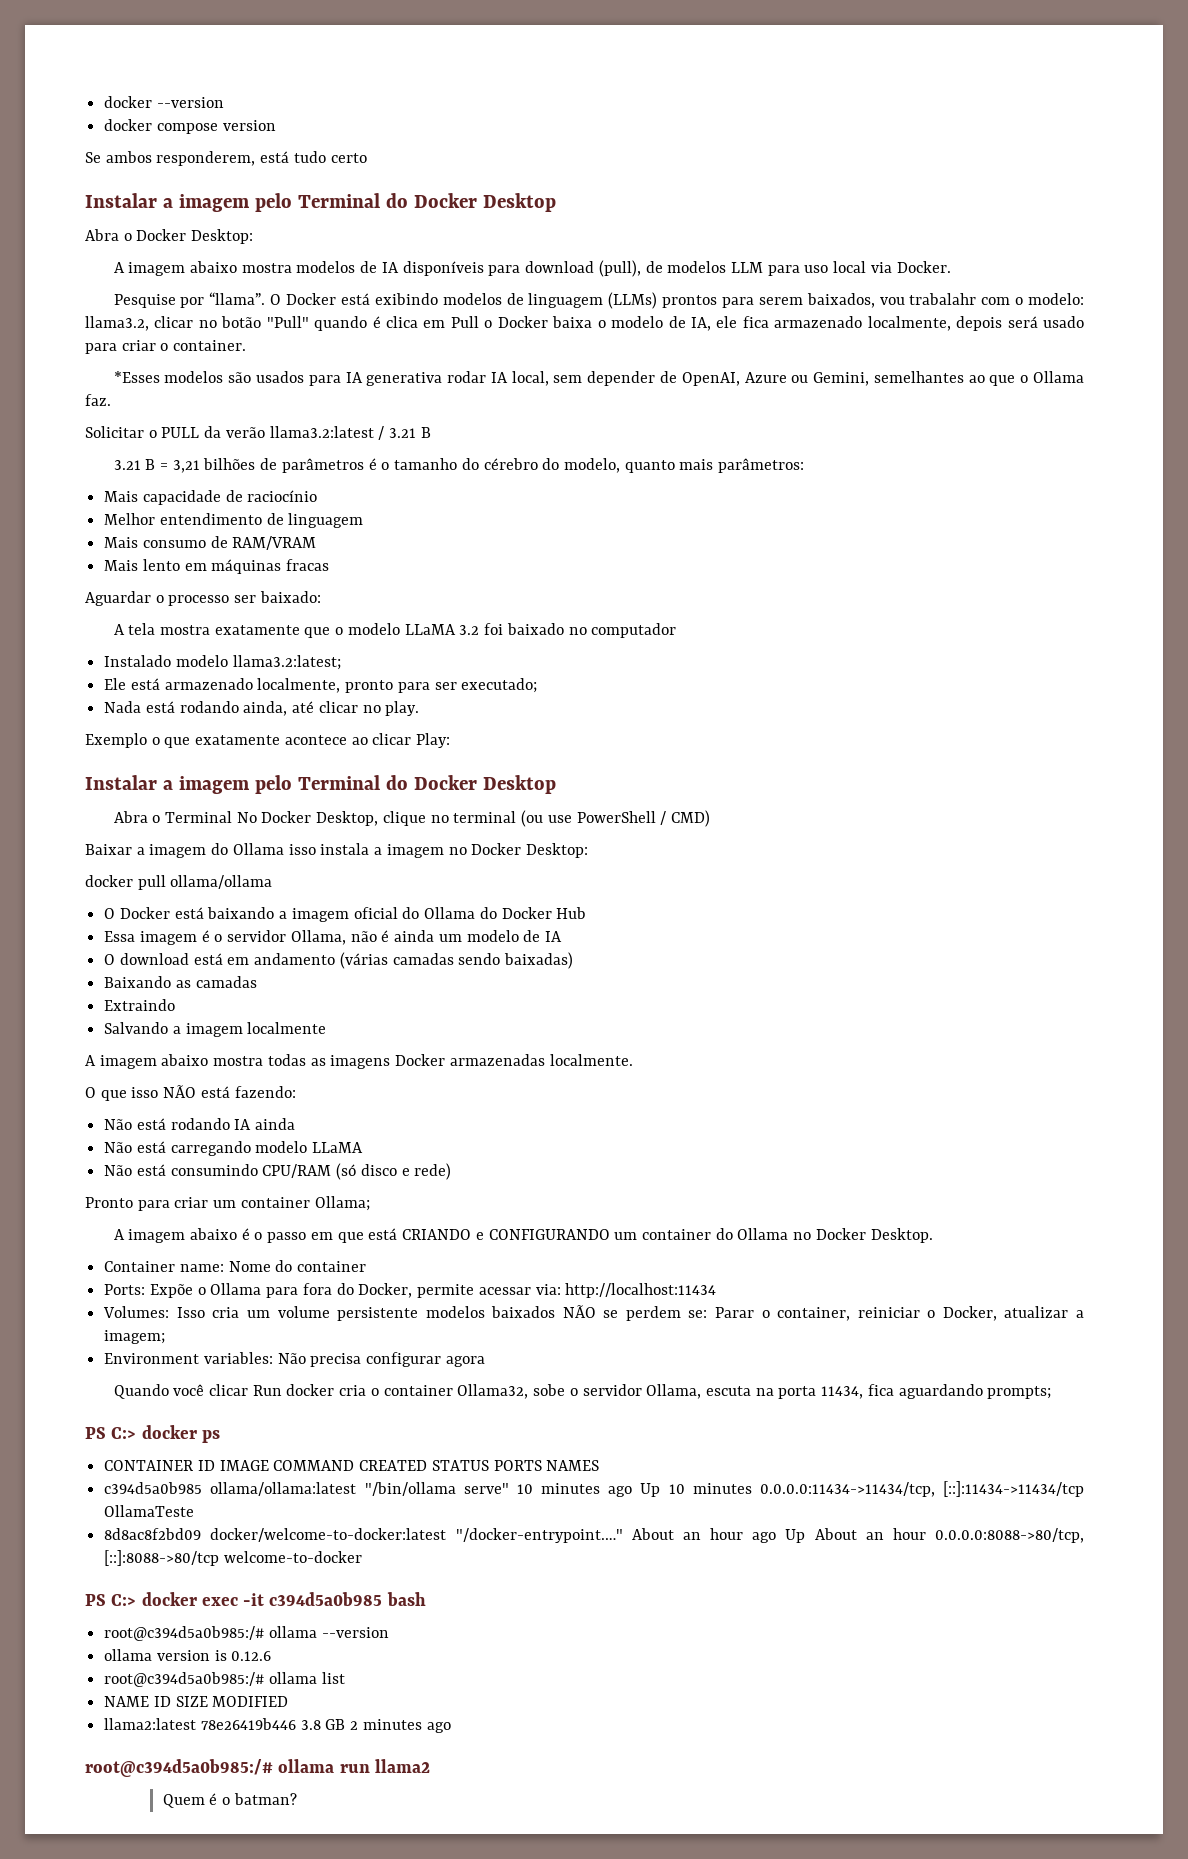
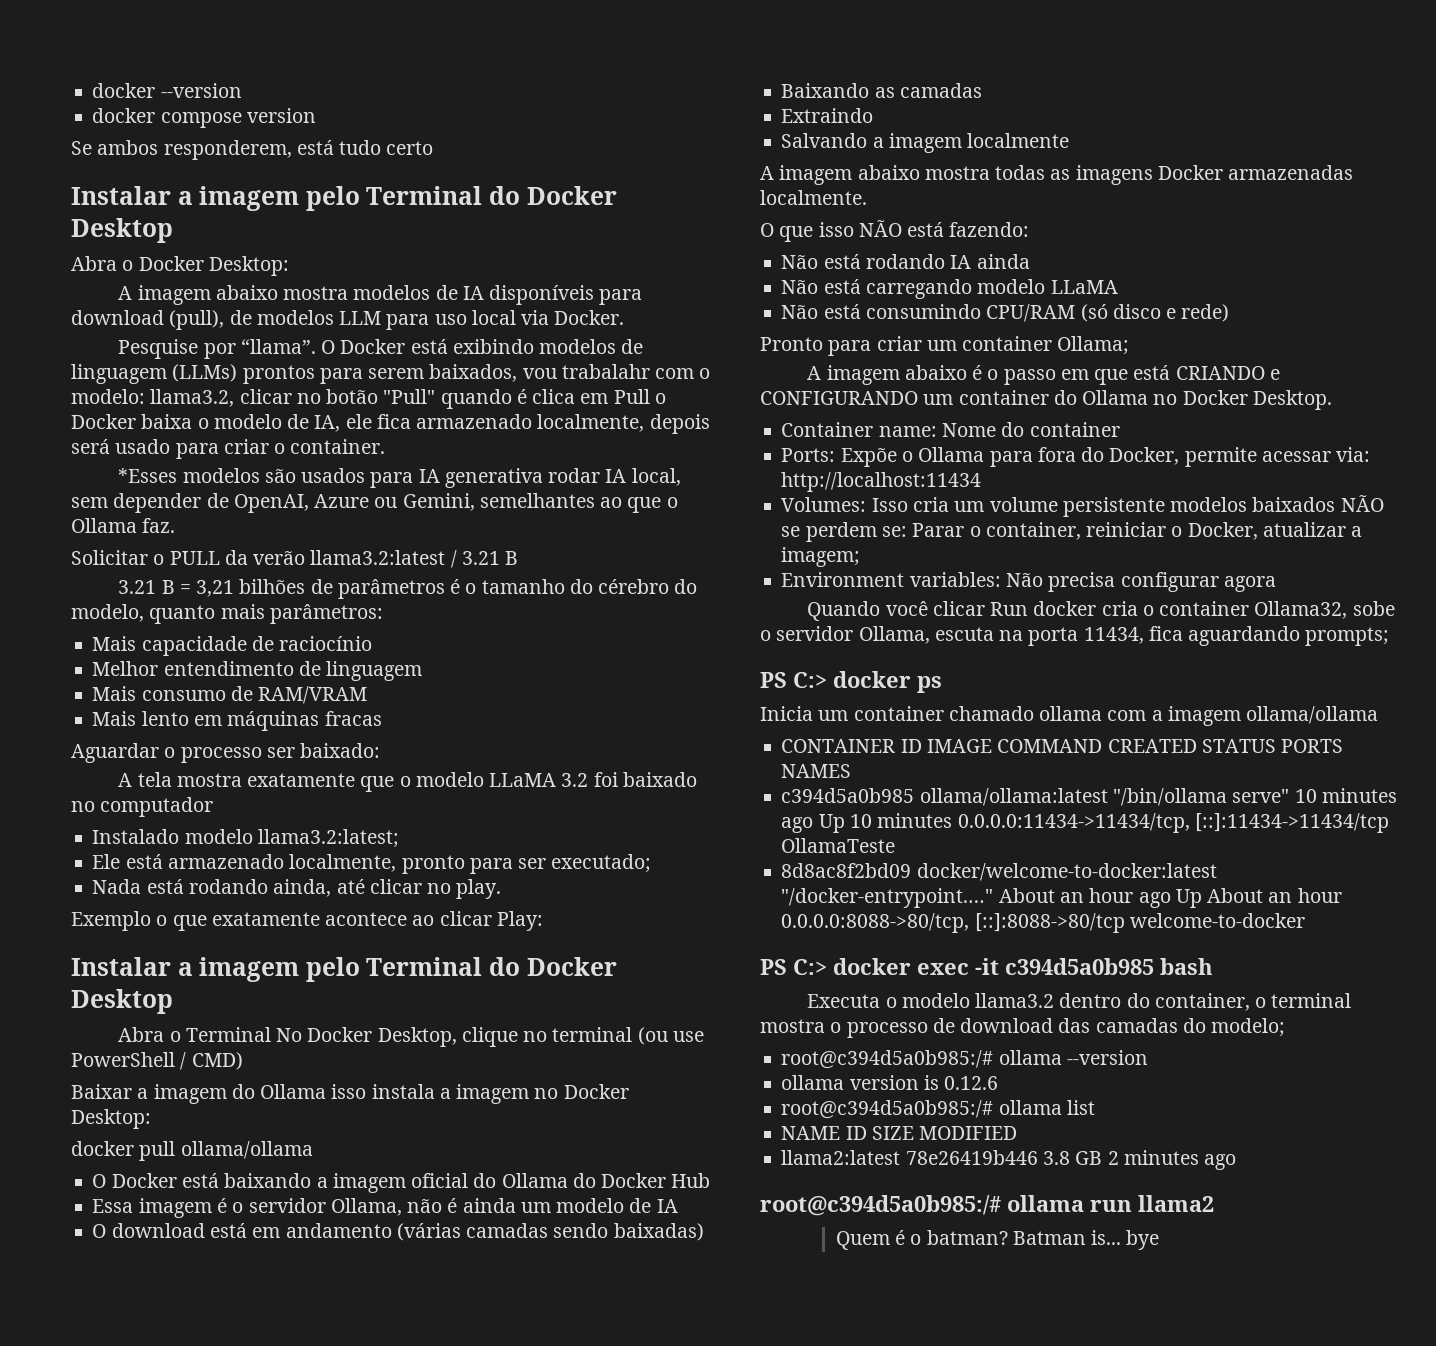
(220, 1436) none -> [760,706,1379,726] // Inicia um container chamado ollama com a imagem ollama/ollama
(426, 1599) none -> [807,993,1352,1011] [760,1018,1286,1038] // Executa o modelo llama3.2 dentro do container, o terminal mostra o processo de download das camadas do modelo;
(297, 1799) none -> [1012,1230,1160,1250] Batman is... bye

